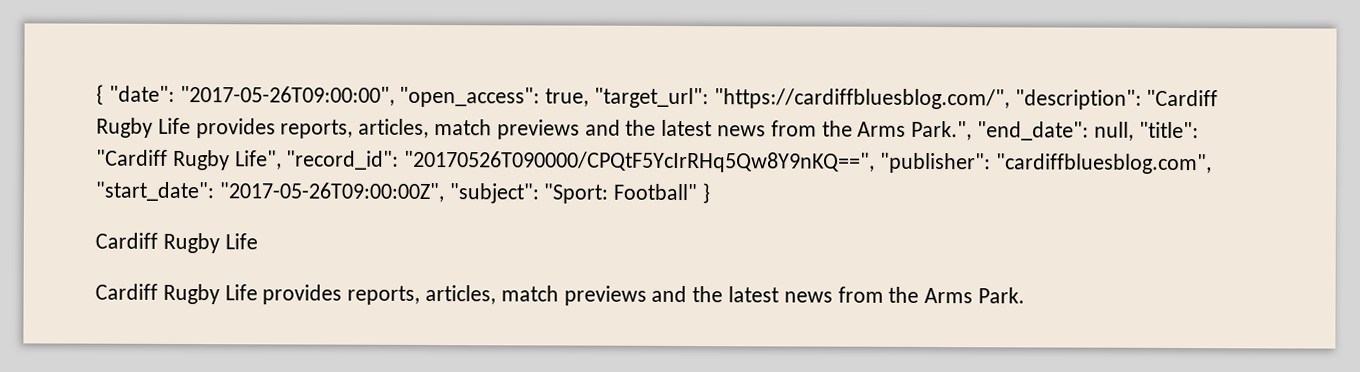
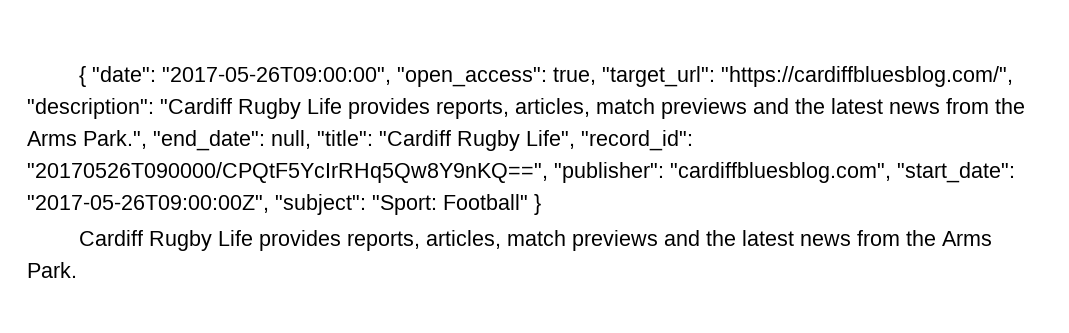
[95,283,258,305] // Cardiff Rugby Life -> (253, 238) none

